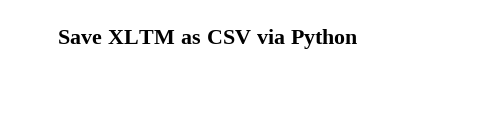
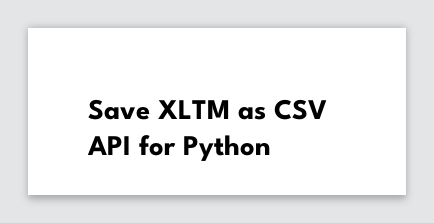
[257,29,285,44] via -> [87,135,176,156] API for

